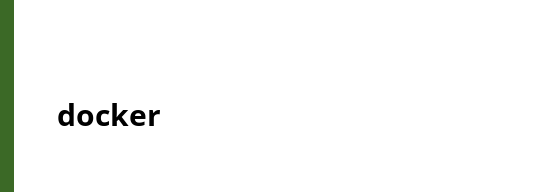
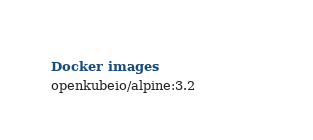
[57,103,161,126] docker -> [51,61,159,74] [51,80,195,93] Docker images // openkubeio/alpine:3.2

